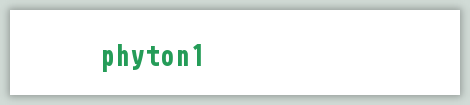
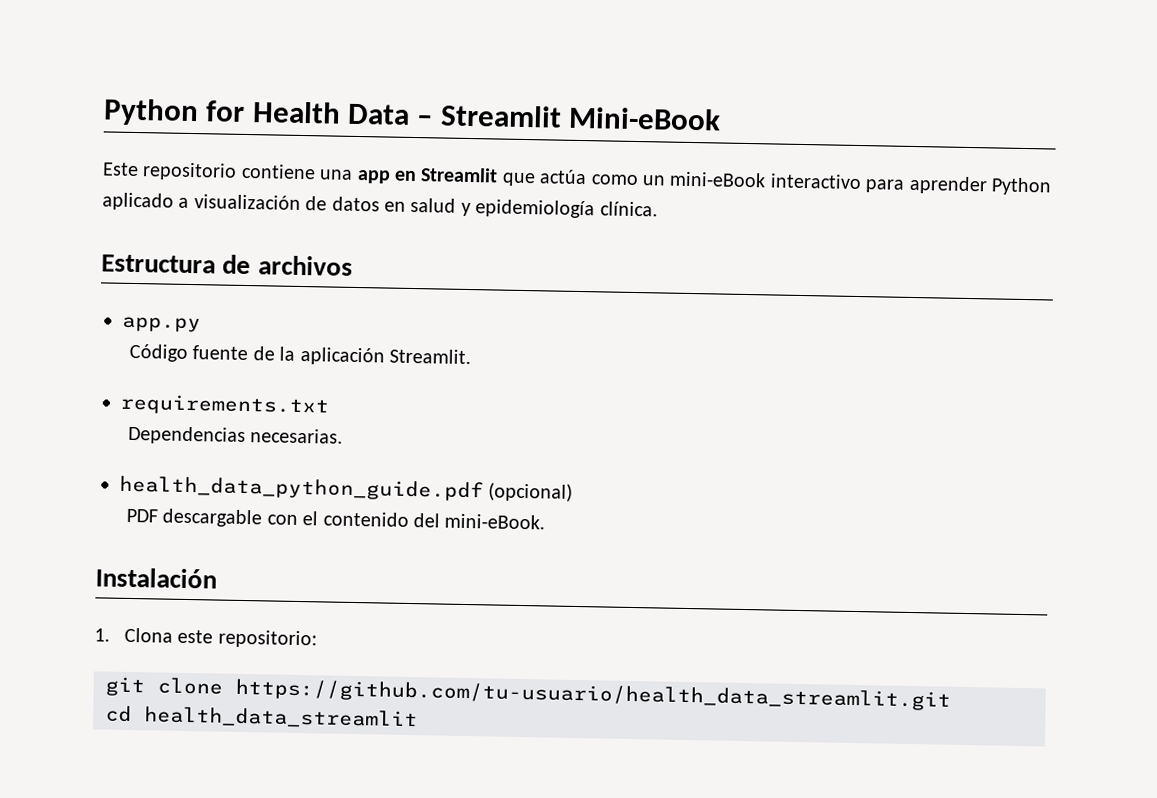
[99,44,204,72] phyton1 -> [103,98,722,131] [102,162,1052,196] [102,192,658,219] [101,254,353,276] [122,316,201,333] [128,343,471,366] [120,393,329,417] [127,425,344,446] [119,475,574,502] [125,508,546,530] [95,567,217,589] [94,627,317,649] [105,676,951,711] [105,705,418,730] Python for Health Data – Streamlit Mini-eBook // Este repositorio contiene una app en Streamlit que actúa como un mini-eBook interactivo para aprender Python aplicado a visualización de datos en salud y epidemiología clínica. // Estructura de archivos // app.py // Código fuente de la aplicación Streamlit. // requirements.txt // Dependencias necesarias. // health_data_python_guide.pdf (opcional) // PDF descargable con el contenido del mini-eBook. // Instalación // 1. Clona este repositorio: // git clone https://github.com/tu-usuario/health_data_streamlit.git // cd health_data_streamlit

